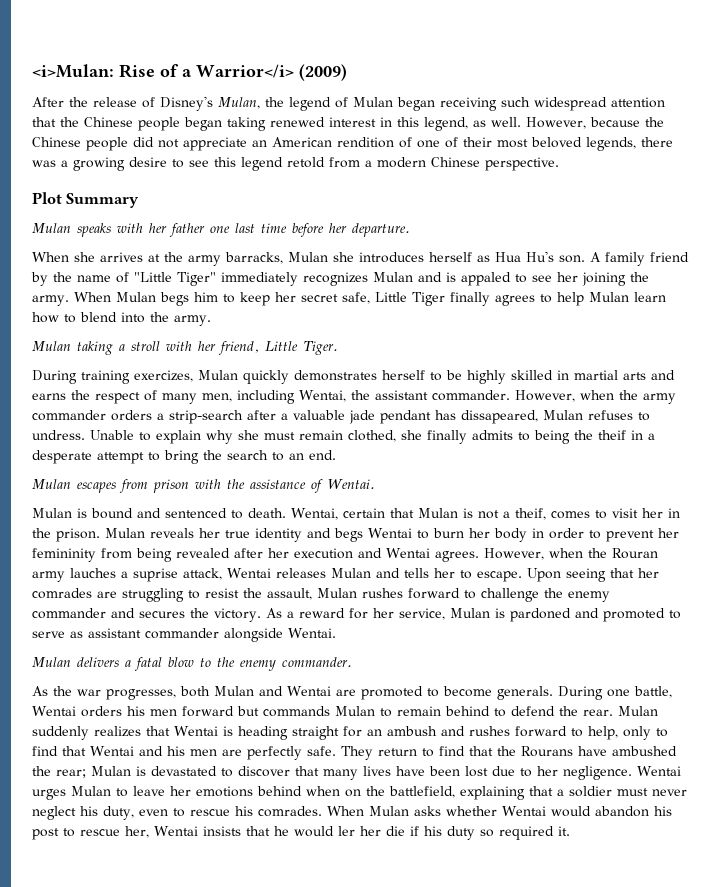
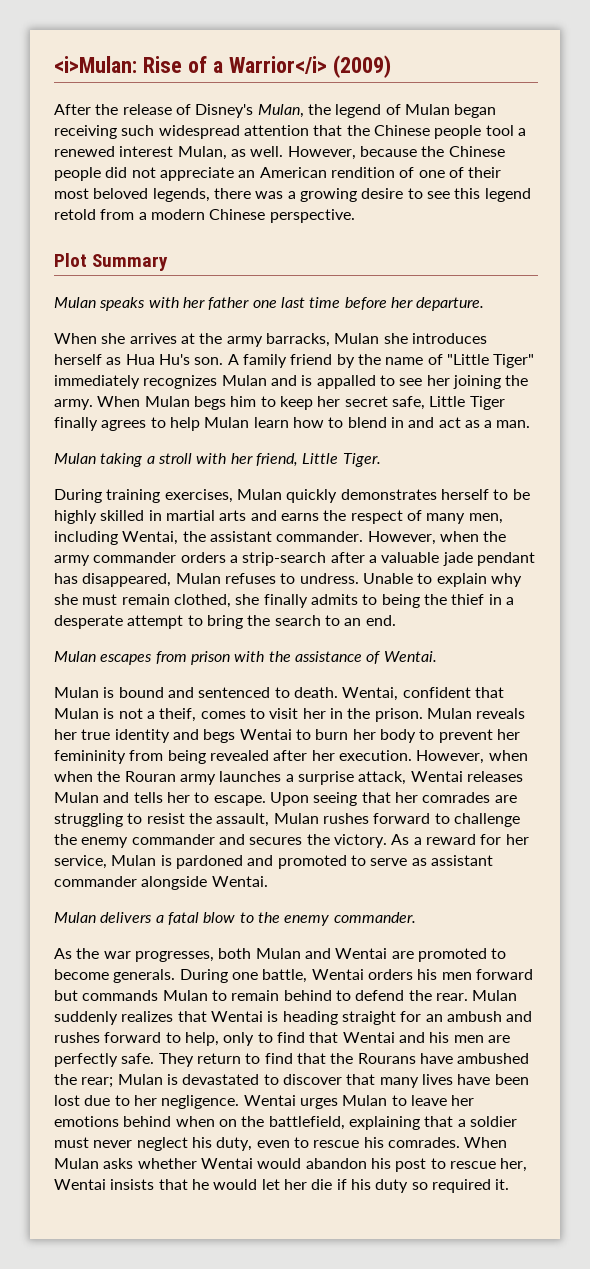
[184,117,468,131] began taking renewed interest in this legend, -> [485,125,526,136] [54,146,227,160] tool a renewed interest Mulan,
[461,272,511,286] appaled -> [316,375,376,389] appalled
[121,312,211,326] into the army. -> [390,417,531,428] in and act as a man.
[134,370,193,382] exercizes, -> [164,489,233,503] exercises,
[461,410,538,424] dissapeared, -> [82,573,172,587] disappeared,
[598,430,626,440] theif -> [451,594,485,605] thief
[343,508,385,518] certain -> [402,687,471,698] confident
[532,528,584,539] in order -> (416, 736) none
[294,548,583,562] execution and Wentai agrees. However, when -> [338,750,528,764] [54,771,93,782] execution. However, when when
[70,568,178,582] lauches a suprise -> [219,771,354,785] launches a surprise
[338,826,355,836] ler -> [261,1179,280,1190] let

